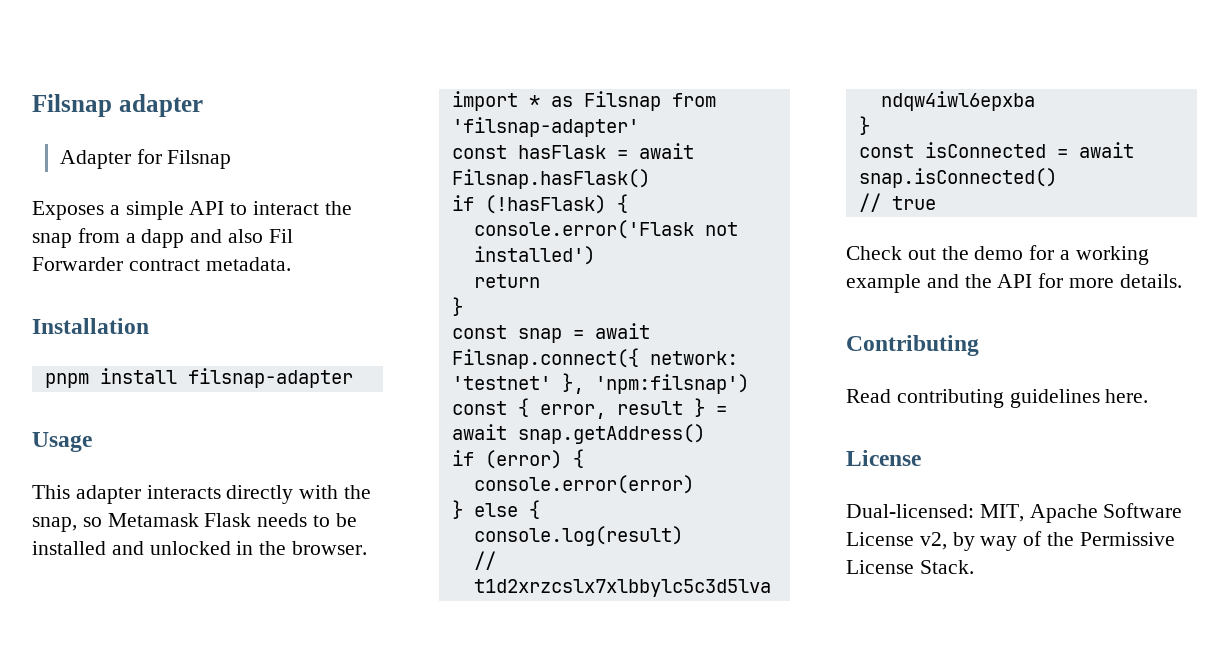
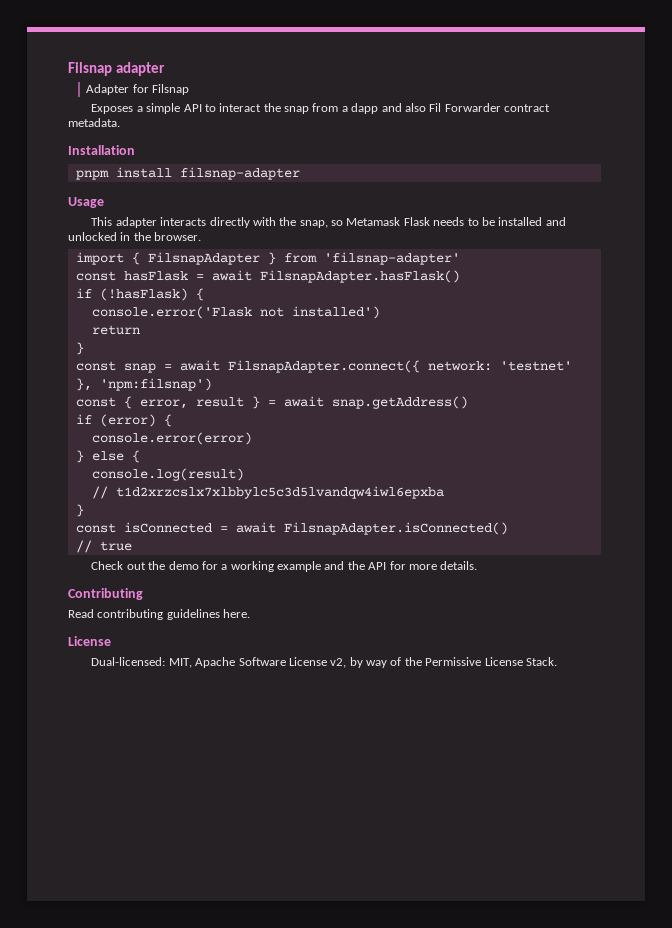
[528,91,661,111] * as Filsnap -> [131,252,276,265] { FilsnapAdapter }
[451,169,650,189] Filsnap.hasFlask() -> [259,270,460,283] FilsnapAdapter.hasFlask()
[451,348,639,369] Filsnap.connect({ -> [227,360,420,373] FilsnapAdapter.connect({
[858,168,1057,188] snap.isConnected() -> [283,522,508,535] FilsnapAdapter.isConnected()

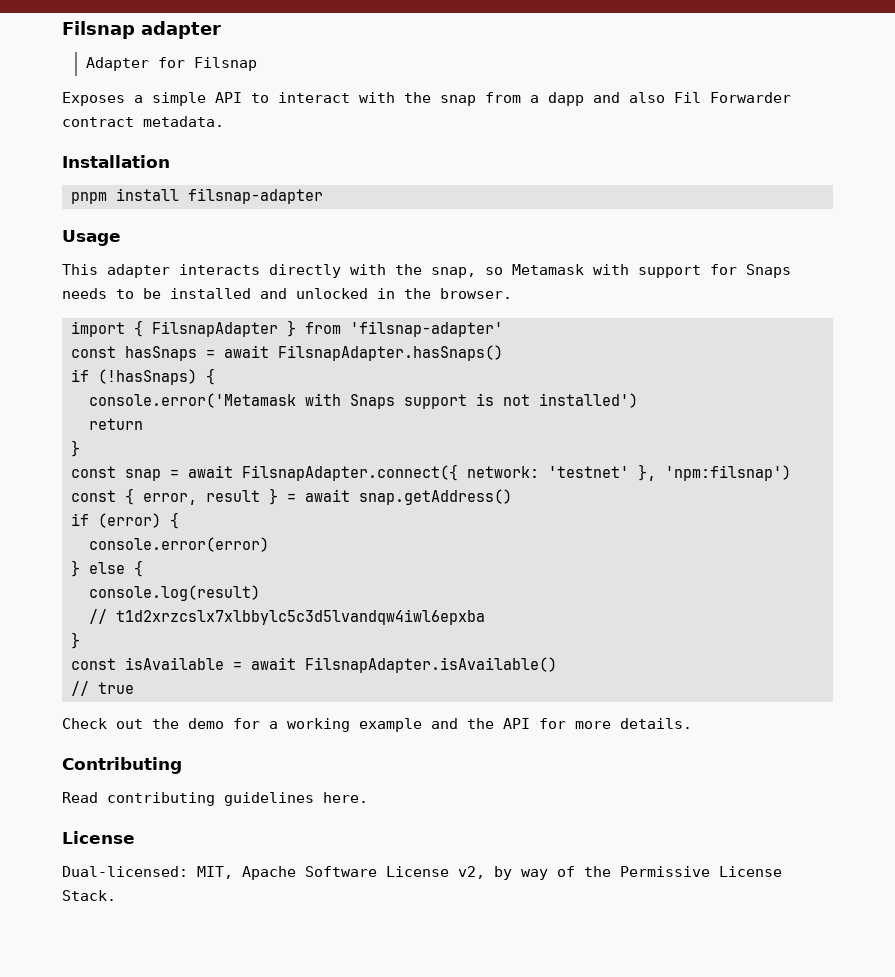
(262, 107) none -> [359,92,395,103] with
[403,217,430,226] Flask -> [593,264,791,278] with support for Snaps
[123,270,460,283] [75,288,204,301] [91,306,252,319] hasFlask = await FilsnapAdapter.hasFlask() // if (!hasFlask) { // console.error('Flask -> [125,345,503,361] [71,368,215,385] [89,393,494,409] hasSnaps = await FilsnapAdapter.hasSnaps() // if (!hasSnaps) { // console.error('Metamask with Snaps support is
[123,522,508,535] isConnected = await FilsnapAdapter.isConnected() -> [125,657,557,673] isAvailable = await FilsnapAdapter.isAvailable()

